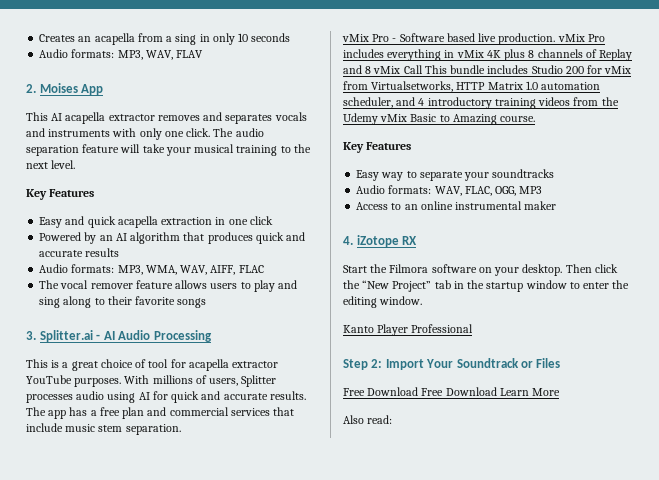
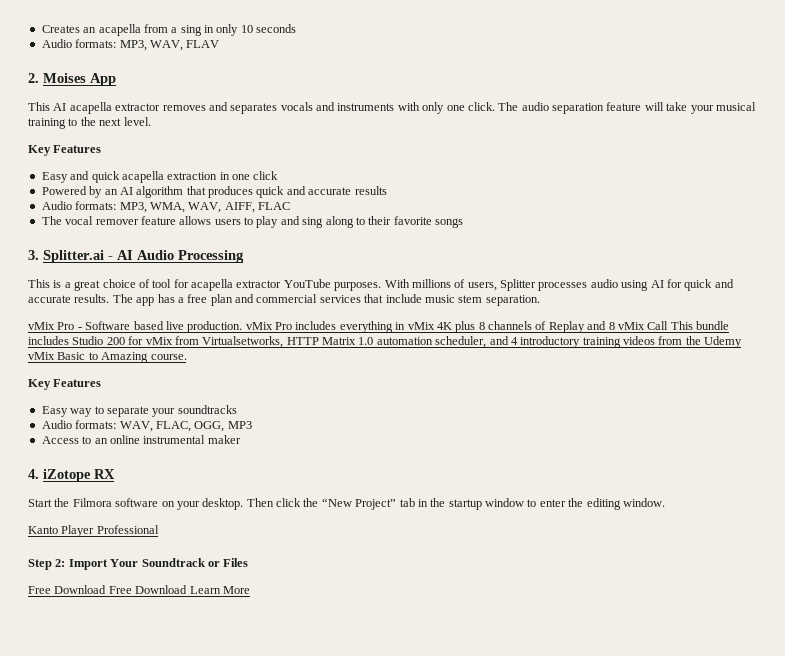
[343,415,393,424] // Also read: -> (250, 590) none

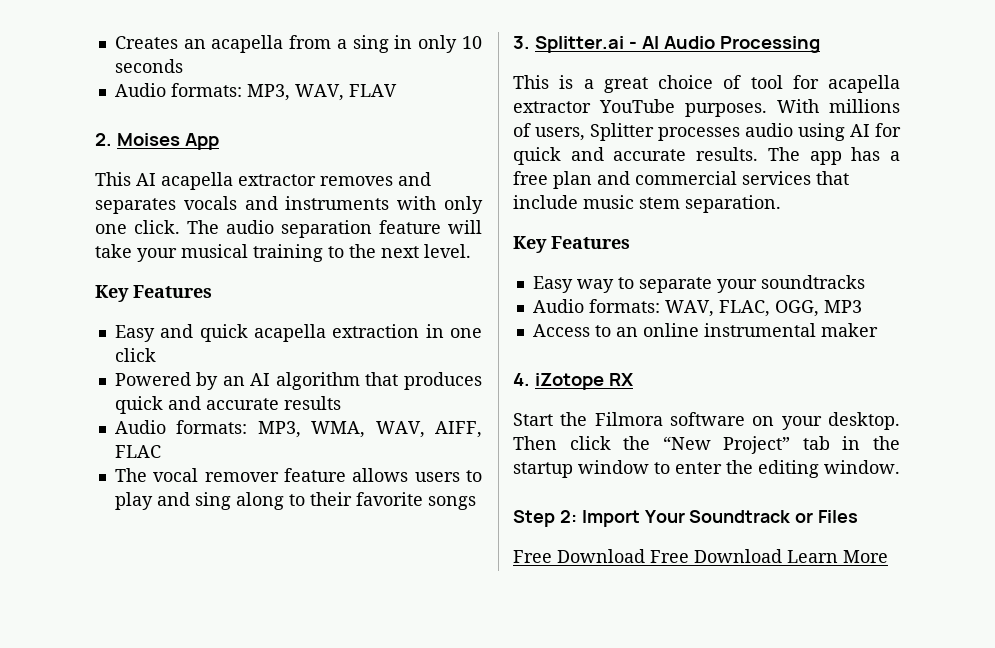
[28,321,729,333] [28,336,743,348] [28,352,187,363] // vMix Pro - Software based live production. vMix Pro includes everything in vMix 4K plus 8 channels of Replay and 8 vMix Call This bundle includes Studio 200 for vMix from Virtualsetworks, HTTP Matrix 1.0 automation scheduler, and 4 introductory training videos from the Udemy vMix Basic to Amazing course. -> (781, 204) none
[28,525,159,537] // Kanto Player Professional -> (900, 467) none

